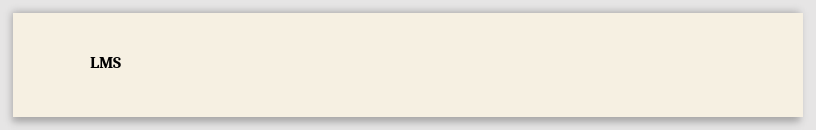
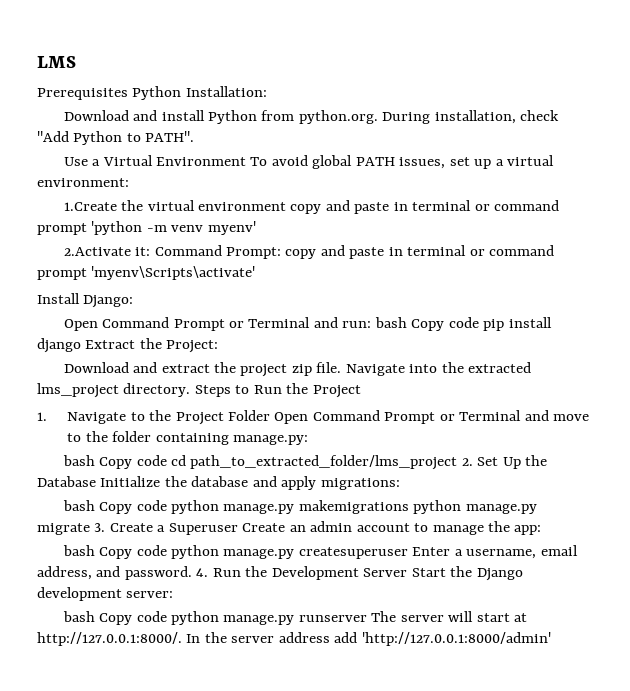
(121, 62) none -> [37,86,267,100] [63,110,560,124] [37,131,195,145] [63,155,555,169] [37,178,129,187] [63,200,560,214] [37,221,256,235] [63,245,555,259] [37,266,256,280] [37,293,134,308] [63,317,552,331] [37,338,219,353] [63,362,532,377] [37,383,361,398] [37,410,590,425] [67,431,308,445] [62,455,548,470] [37,476,400,490] [62,500,537,514] [37,521,542,535] [62,545,578,559] [37,566,523,581] [37,587,174,601] [62,611,528,625] [37,632,551,646] // Prerequisites Python Installation: // Download and install Python from python.org. During installation, check "Add Python to PATH". // Use a Virtual Environment To avoid global PATH issues, set up a virtual environment: // 1.Create the virtual environment copy and paste in terminal or command prompt 'python -m venv myenv' // 2.Activate it: Command Prompt: copy and paste in terminal or command prompt 'myenv\Scripts\activate' // Install Django: // Open Command Prompt or Terminal and run: bash Copy code pip install django Extract the Project: // Download and extract the project zip file. Navigate into the extracted lms_project directory. Steps to Run the Project // 1. Navigate to the Project Folder Open Command Prompt or Terminal and move to the folder containing manage.py: // bash Copy code cd path_to_extracted_folder/lms_project 2. Set Up the Database Initialize the database and apply migrations: // bash Copy code python manage.py makemigrations python manage.py migrate 3. Create a Superuser Create an admin account to manage the app: // bash Copy code python manage.py createsuperuser Enter a username, email address, and password. 4. Run the Development Server Start the Django development server: // bash Copy code python manage.py runserver The server will start at http://127.0.0.1:8000/. In the server address add 'http://127.0.0.1:8000/admin'

